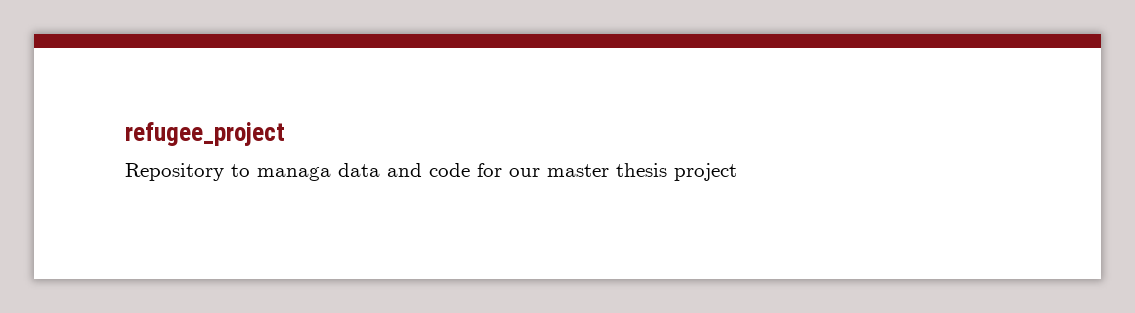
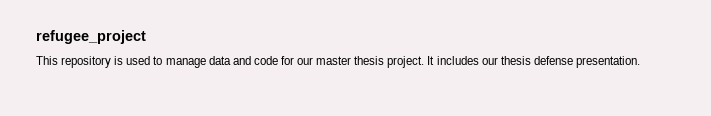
[125,163,331,181] Repository to managa -> [36,56,206,68] This repository is used to manage
[674,163,737,181] project -> [387,56,640,68] project. It includes our thesis defense presentation.

